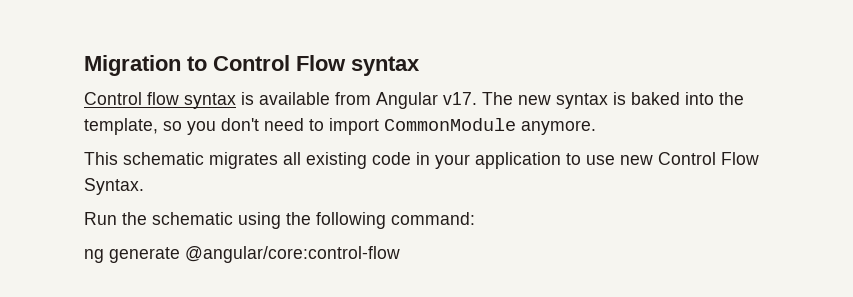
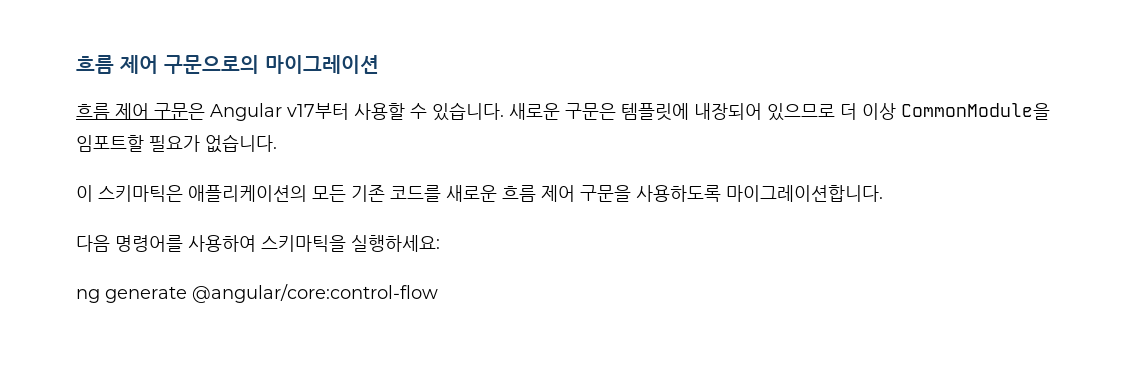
[84,55,420,76] [84,92,744,109] [84,118,596,135] [84,152,759,169] [84,178,144,195] [84,212,475,229] Migration to Control Flow syntax // Control flow syntax is available from Angular v17. The new syntax is baked into the template, so you don't need to import CommonModule anymore. // This schematic migrates all existing code in your application to use new Control Flow Syntax. // Run the schematic using the following command: -> [76,55,379,74] [76,102,1050,121] [76,134,277,153] [76,185,883,202] [76,235,440,252] 흐름 제어 구문으로의 마이그레이션 // 흐름 제어 구문은 Angular v17부터 사용할 수 있습니다. 새로운 구문은 템플릿에 내장되어 있으므로 더 이상 CommonModule을 임포트할 필요가 없습니다. // 이 스키마틱은 애플리케이션의 모든 기존 코드를 새로운 흐름 제어 구문을 사용하도록 마이그레이션합니다. // 다음 명령어를 사용하여 스키마틱을 실행하세요:

